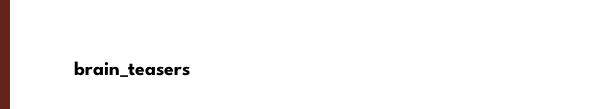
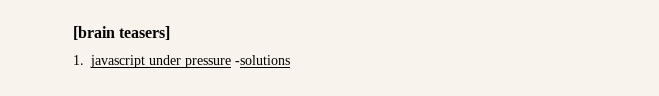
[74,61,190,77] brain_teasers -> [73,26,171,40] [73,55,290,68] [brain teasers] // 1. javascript under pressure -solutions

